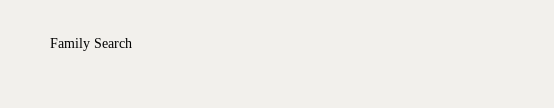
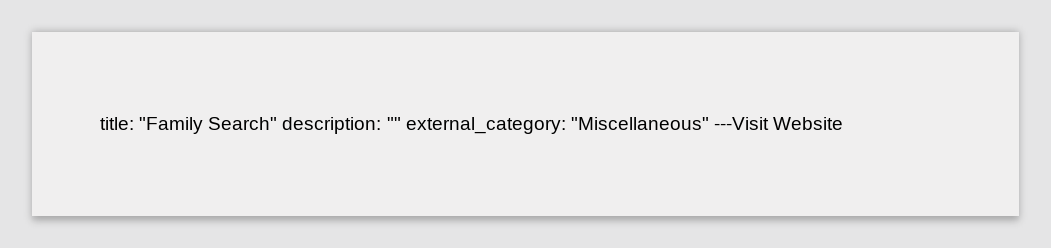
[50,38,132,51] Family Search -> [100,117,844,134] title: "Family Search" description: "" external_category: "Miscellaneous" ---Visit Website

